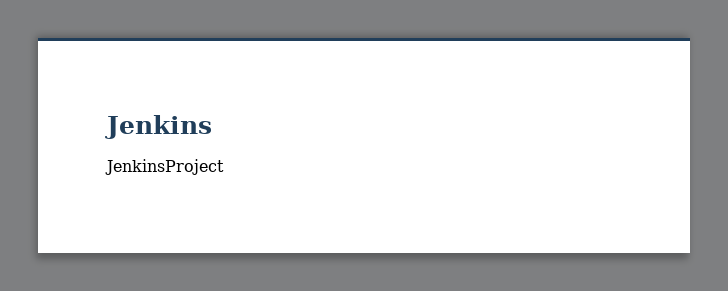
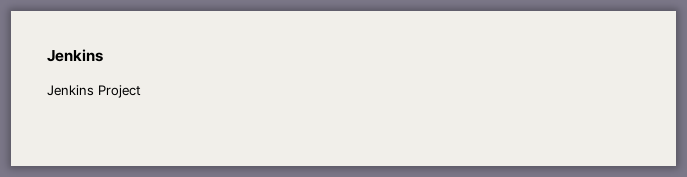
[105,159,224,175] JenkinsProject -> [47,85,141,98] Jenkins Project

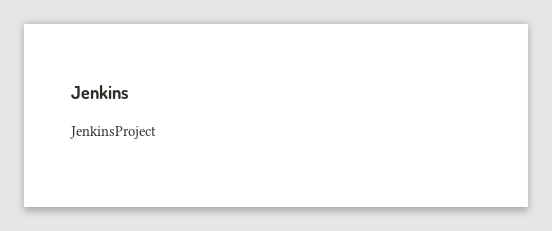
[47,85,141,98] Jenkins Project -> [70,126,156,139] JenkinsProject

